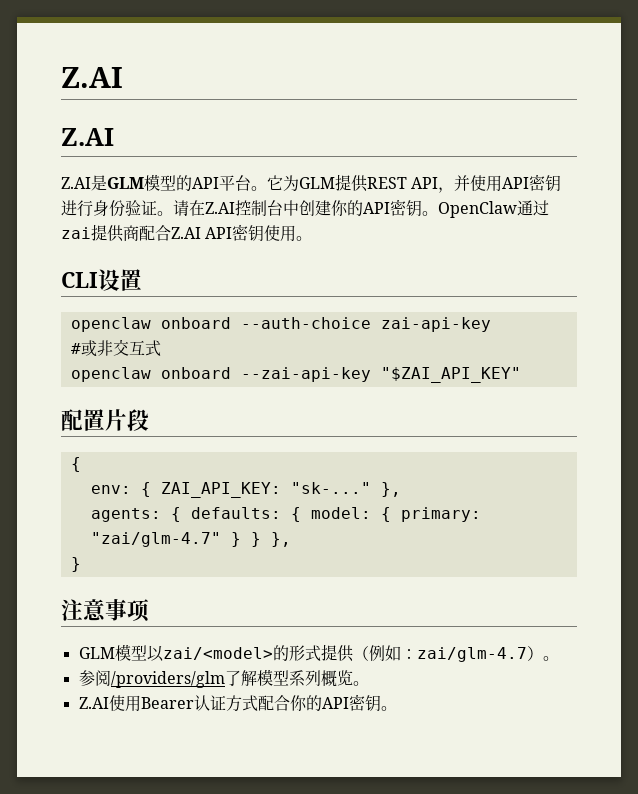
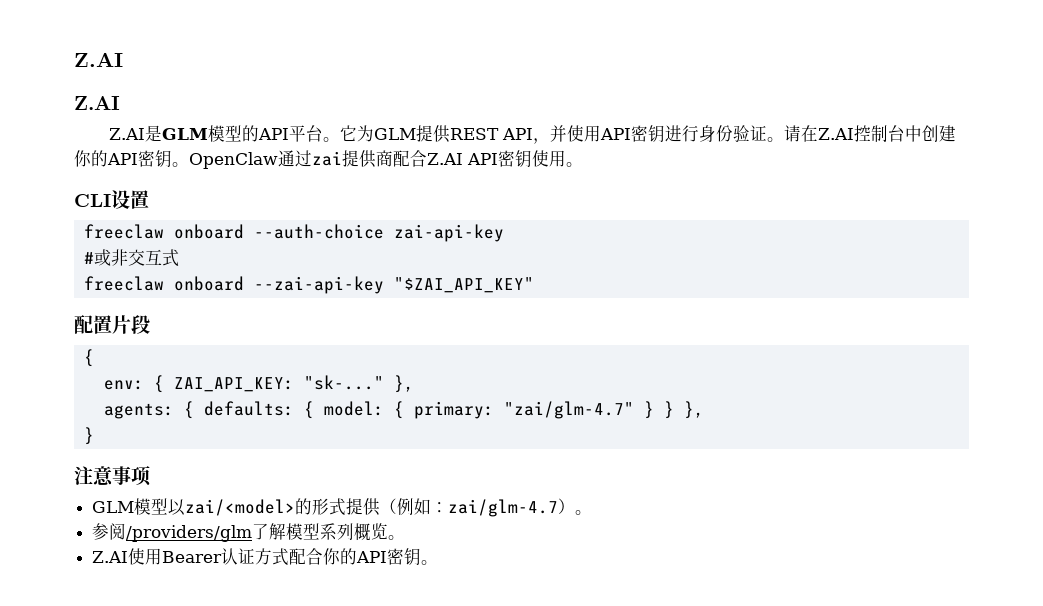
[70,317,151,332] openclaw -> [83,224,164,239] freeclaw
[70,367,151,382] openclaw -> [83,276,164,291] freeclaw

